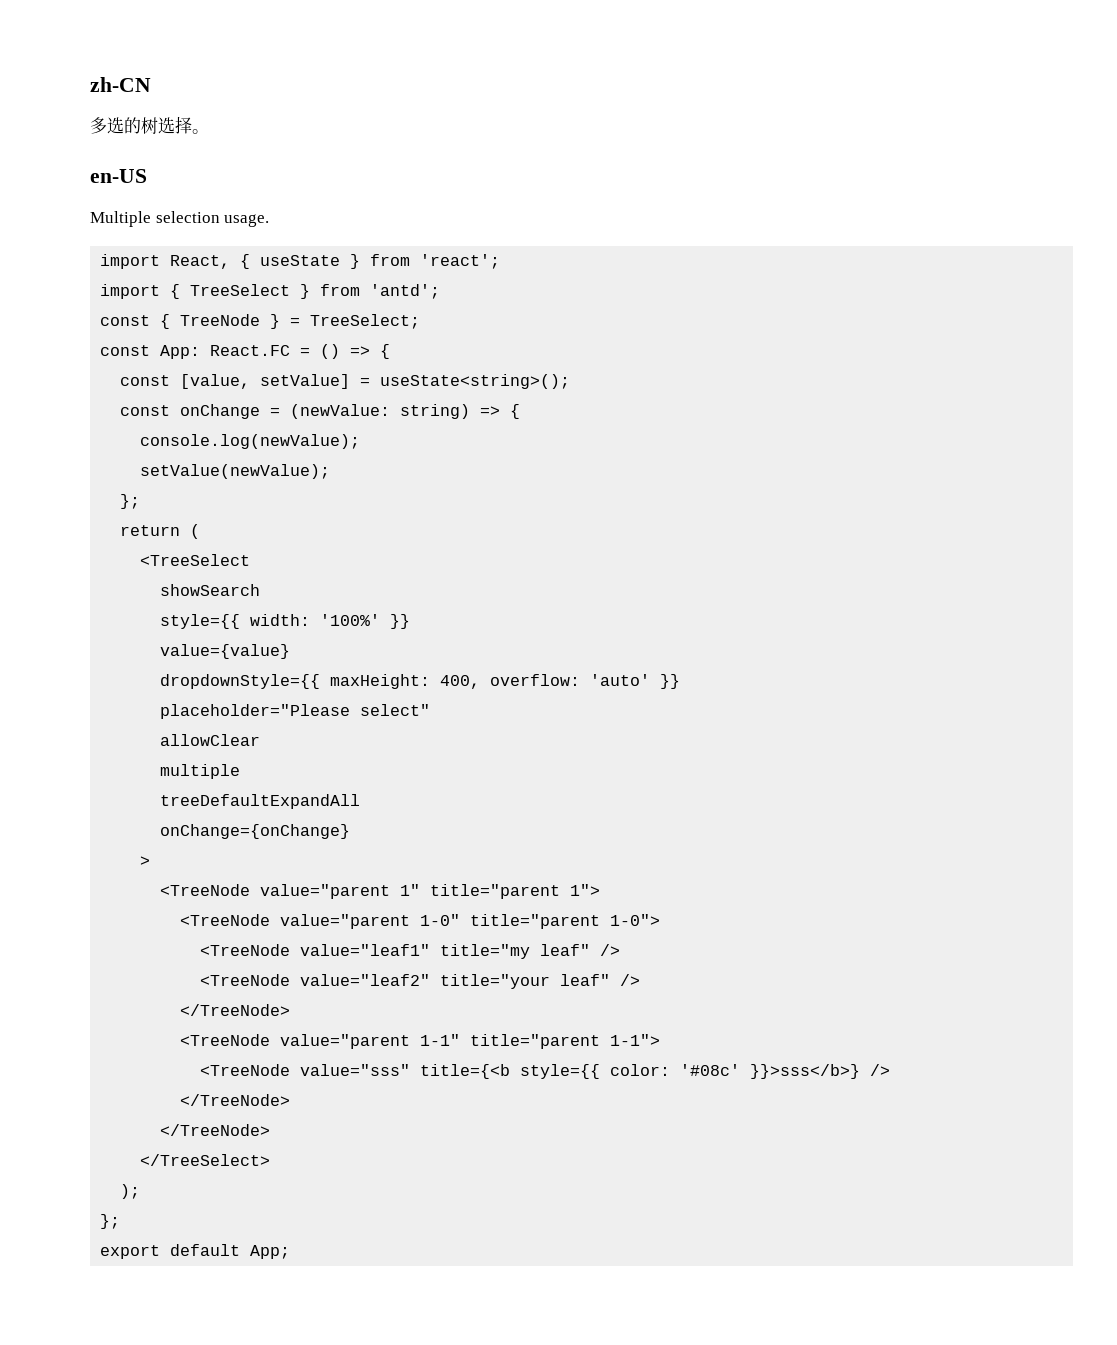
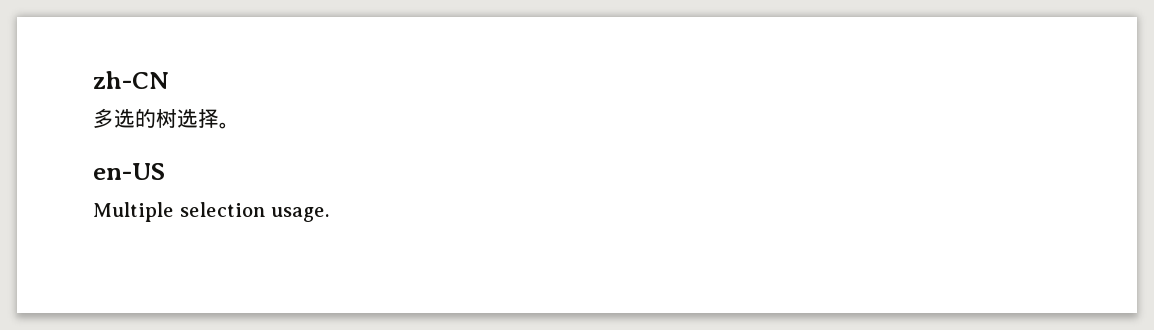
[100,254,501,269] [100,284,441,299] [100,314,421,329] [100,344,391,359] [120,374,571,389] [120,404,521,419] [140,434,361,449] [140,464,331,479] [120,494,141,509] [120,524,201,539] [140,554,251,566] [160,584,261,596] [160,614,411,629] [160,644,291,659] [160,674,681,689] [160,704,431,719] [160,734,261,746] [160,764,241,779] [160,794,361,809] [160,824,351,839] [140,856,151,866] [160,884,601,899] [180,914,661,929] [200,944,621,959] [200,974,641,989] [180,1004,291,1016] [180,1034,661,1049] [200,1064,891,1079] [180,1094,291,1106] [160,1124,271,1136] [140,1154,271,1166] [120,1184,141,1199] [100,1214,121,1229] [100,1244,291,1259] // import React, { useState } from 'react'; // import { TreeSelect } from 'antd'; // const { TreeNode } = TreeSelect; // const App: React.FC = () => { // const [value, setValue] = useState<string>(); // const onChange = (newValue: string) => { // console.log(newValue); // setValue(newValue); // }; // return ( // <TreeSelect // showSearch // style={{ width: '100%' }} // value={value} // dropdownStyle={{ maxHeight: 400, overflow: 'auto' }} // placeholder="Please select" // allowClear // multiple // treeDefaultExpandAll // onChange={onChange} // > // <TreeNode value="parent 1" title="parent 1"> // <TreeNode value="parent 1-0" title="parent 1-0"> // <TreeNode value="leaf1" title="my leaf" /> // <TreeNode value="leaf2" title="your leaf" /> // </TreeNode> // <TreeNode value="parent 1-1" title="parent 1-1"> // <TreeNode value="sss" title={<b style={{ color: '#08c' }}>sss</b>} /> // </TreeNode> // </TreeNode> // </TreeSelect> // ); // }; // export default App; -> (330, 214) none

